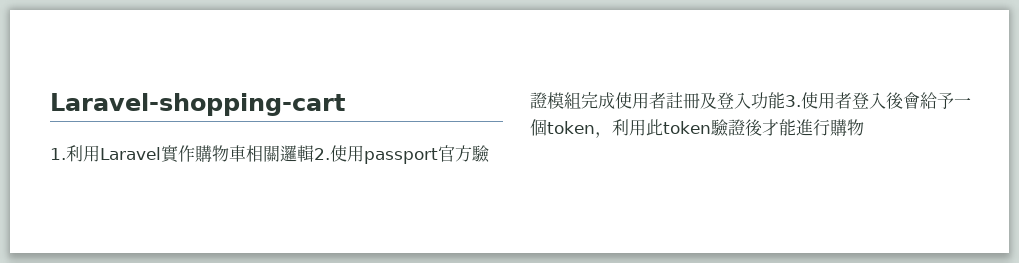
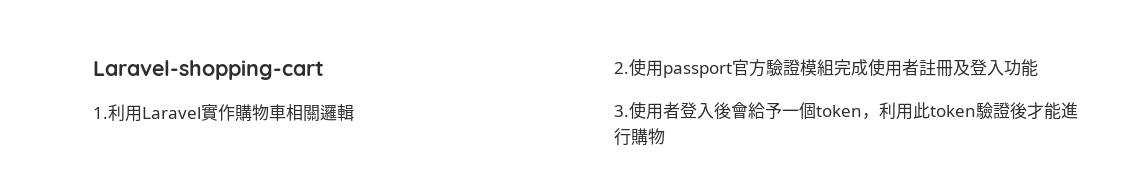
(314, 153) none -> (354, 112) //
(785, 100) none -> (1038, 68) //

